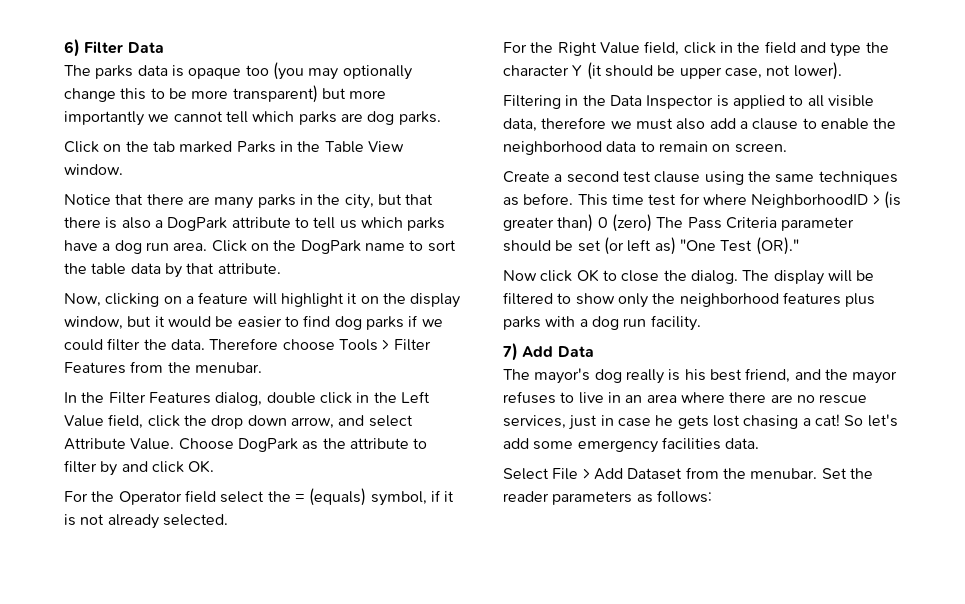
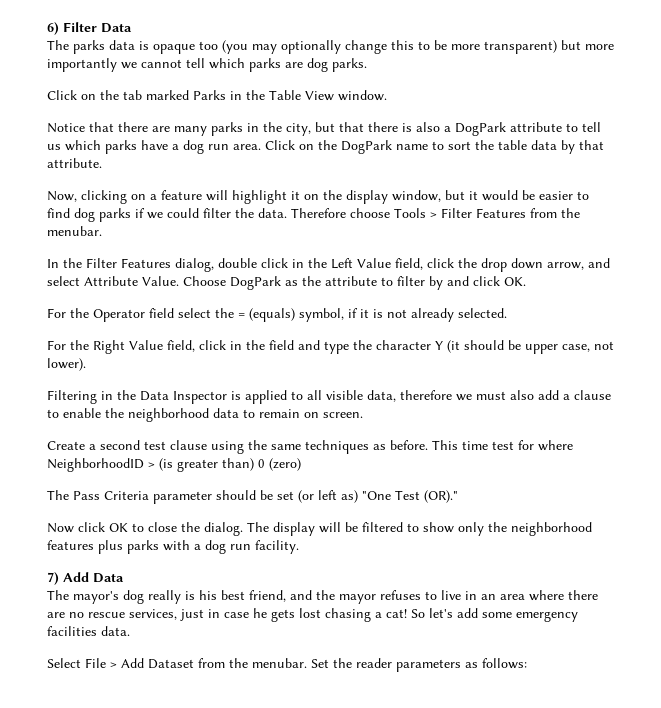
(652, 223) none -> (301, 464) //

